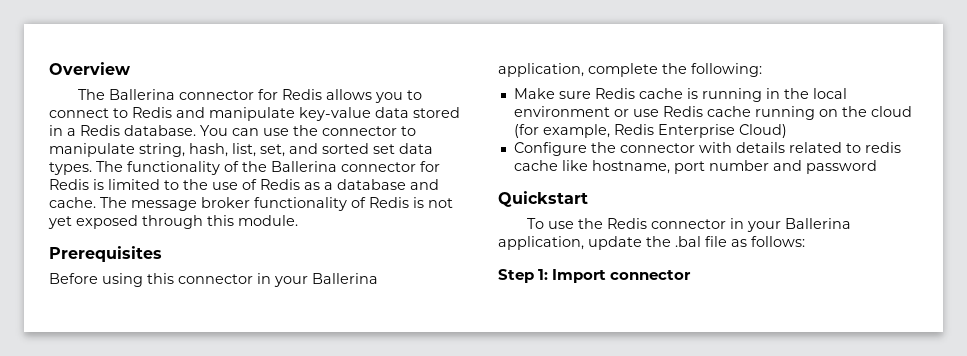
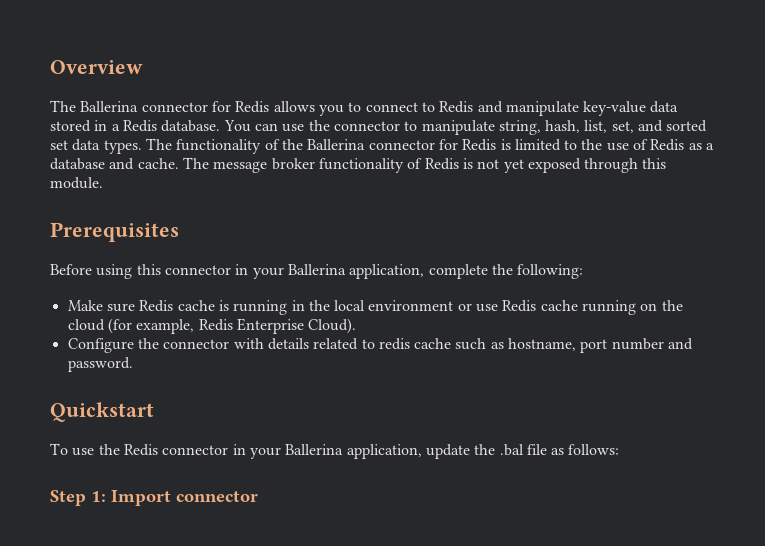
[738,124,787,138] Cloud) -> [308,318,357,334] Cloud).
[561,160,588,171] like -> [455,338,504,350] such as
[805,160,877,174] password -> [67,357,133,372] password.

